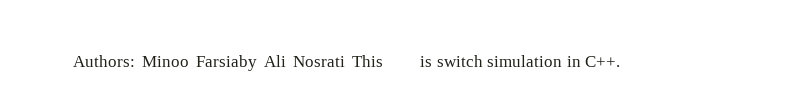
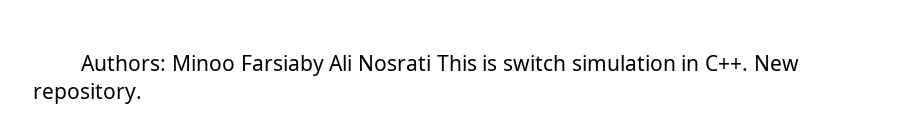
(621, 61) none -> [753,55,799,71] [33,83,142,104] New repository.

